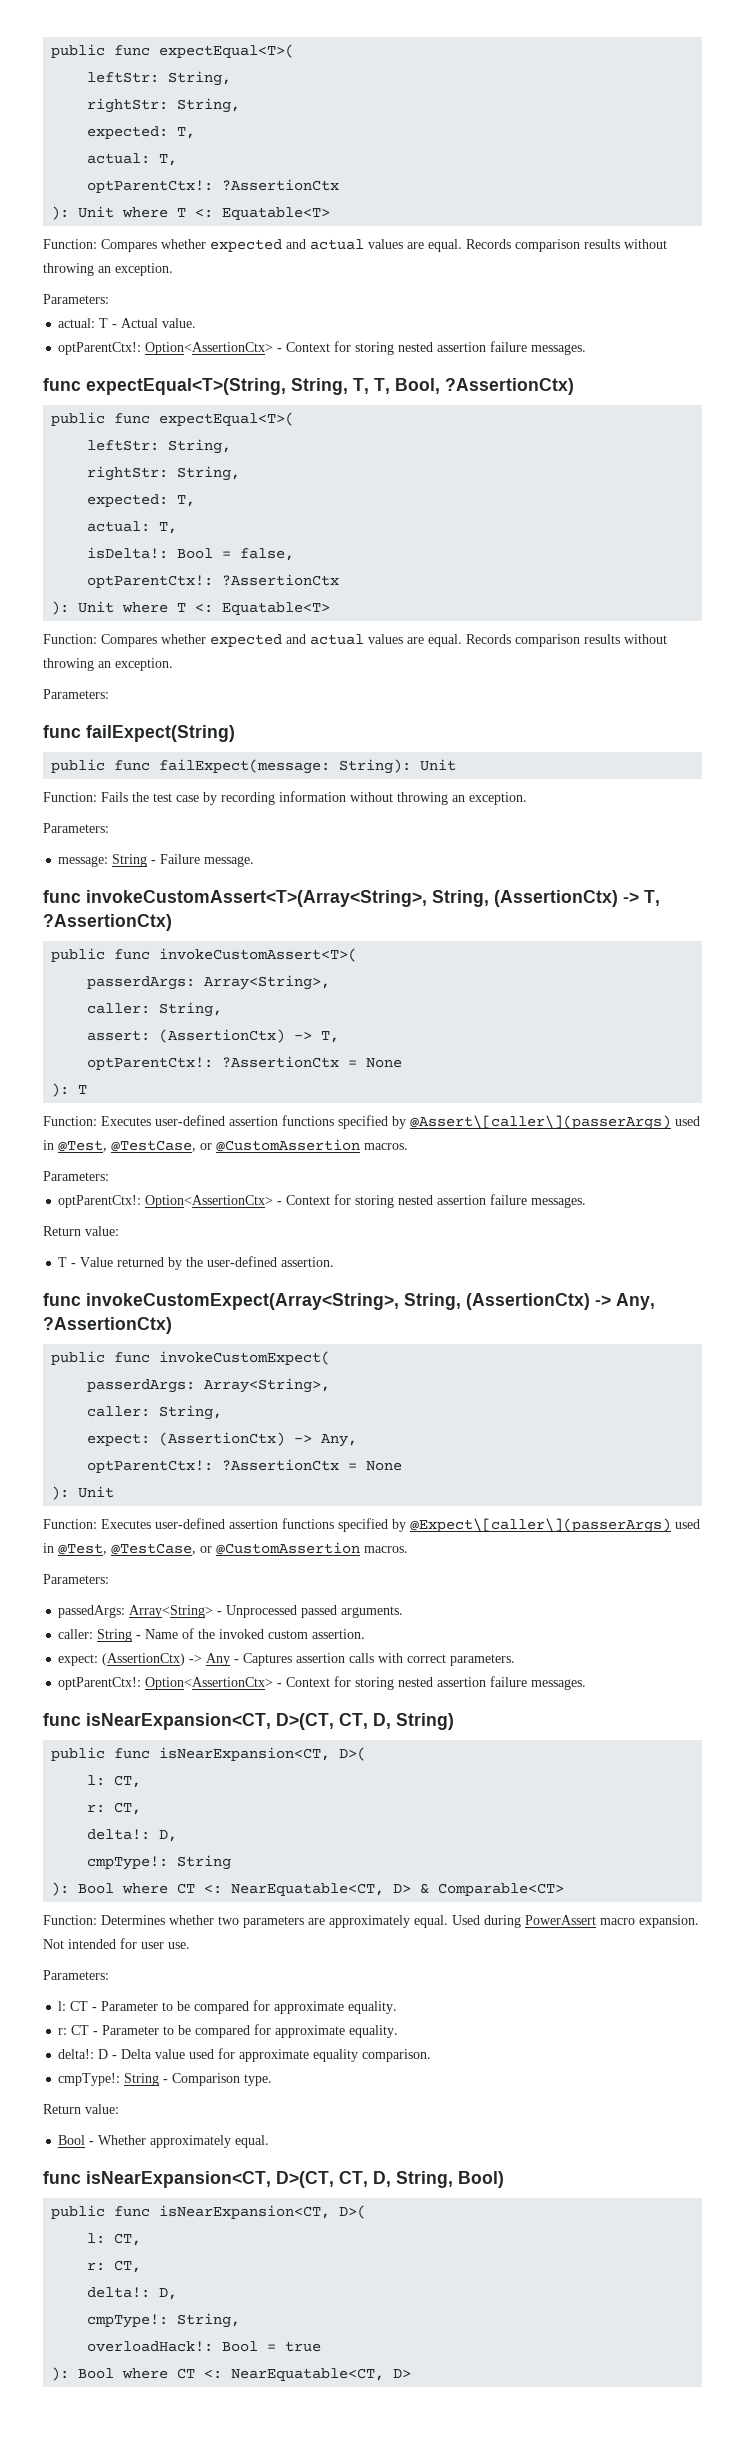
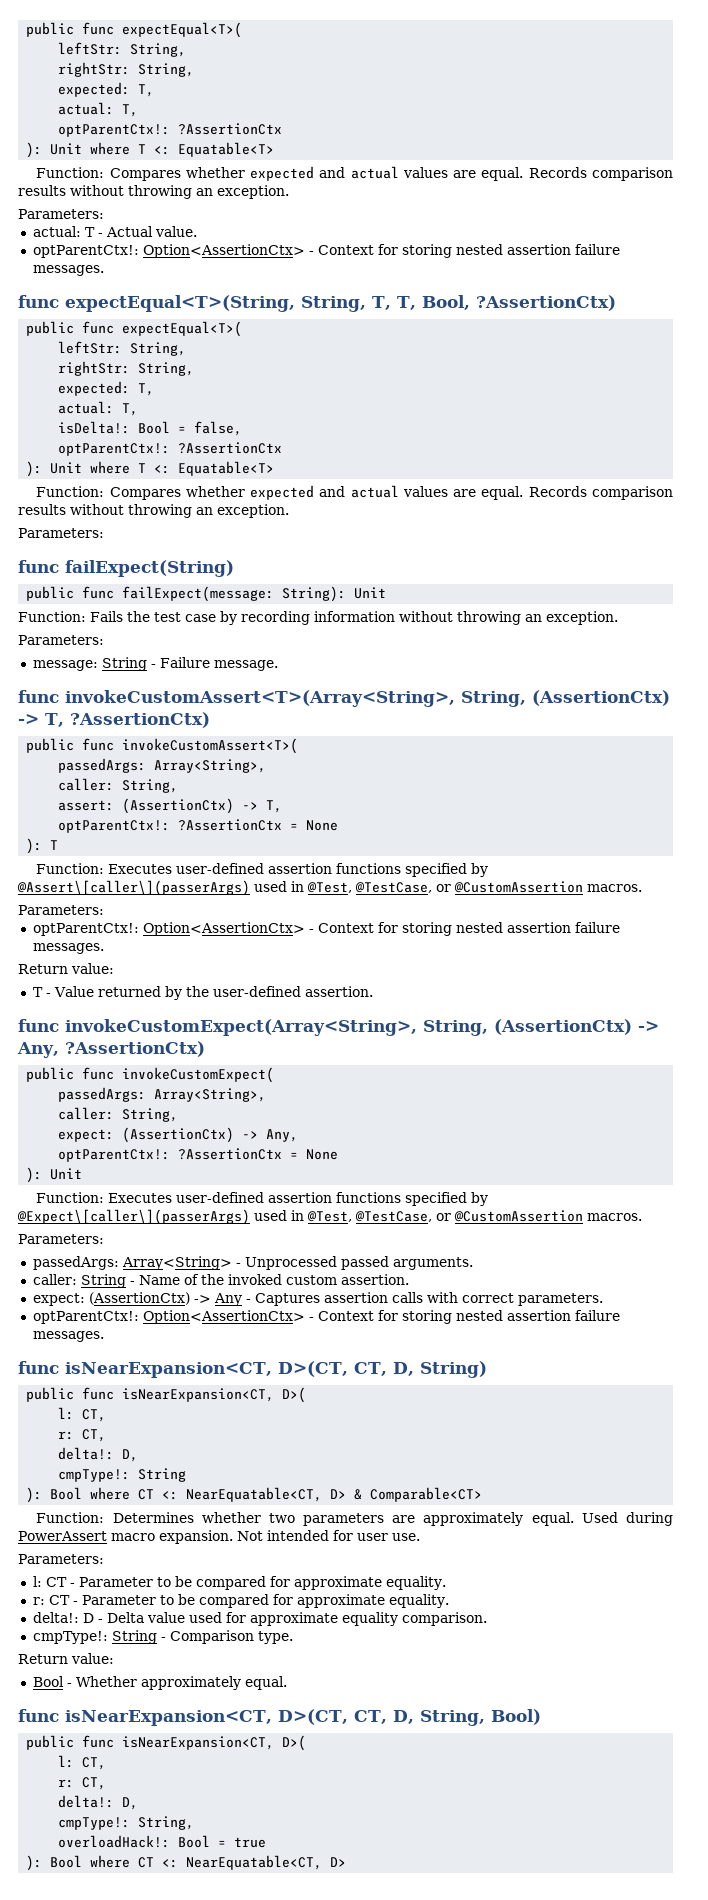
[87,976,196,990] passerdArgs: -> [58,758,147,773] passedArgs:
[87,1379,196,1393] passerdArgs: -> [58,1087,147,1102] passedArgs:

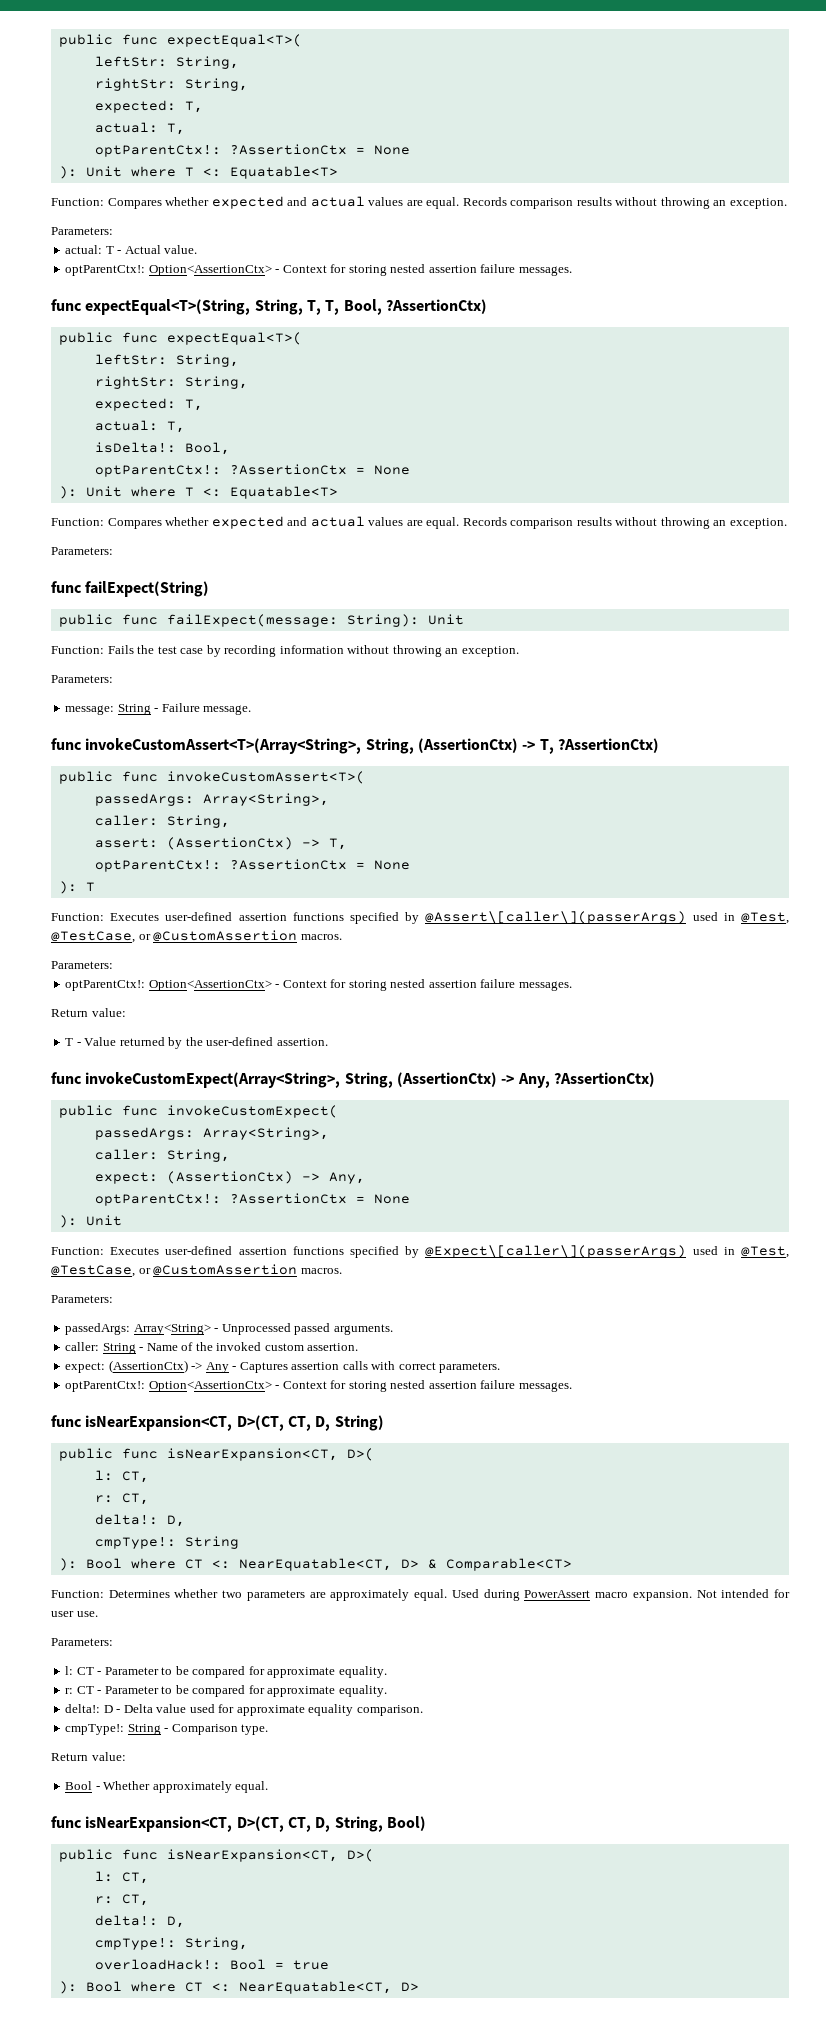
(283, 129) none -> [355,145,410,155] = None
[138,421,243,436] [58,442,283,456] Bool = false, // optParentCtx!: ?AssertionCtx -> [184,442,230,455] [94,464,410,477] Bool, // optParentCtx!: ?AssertionCtx = None

